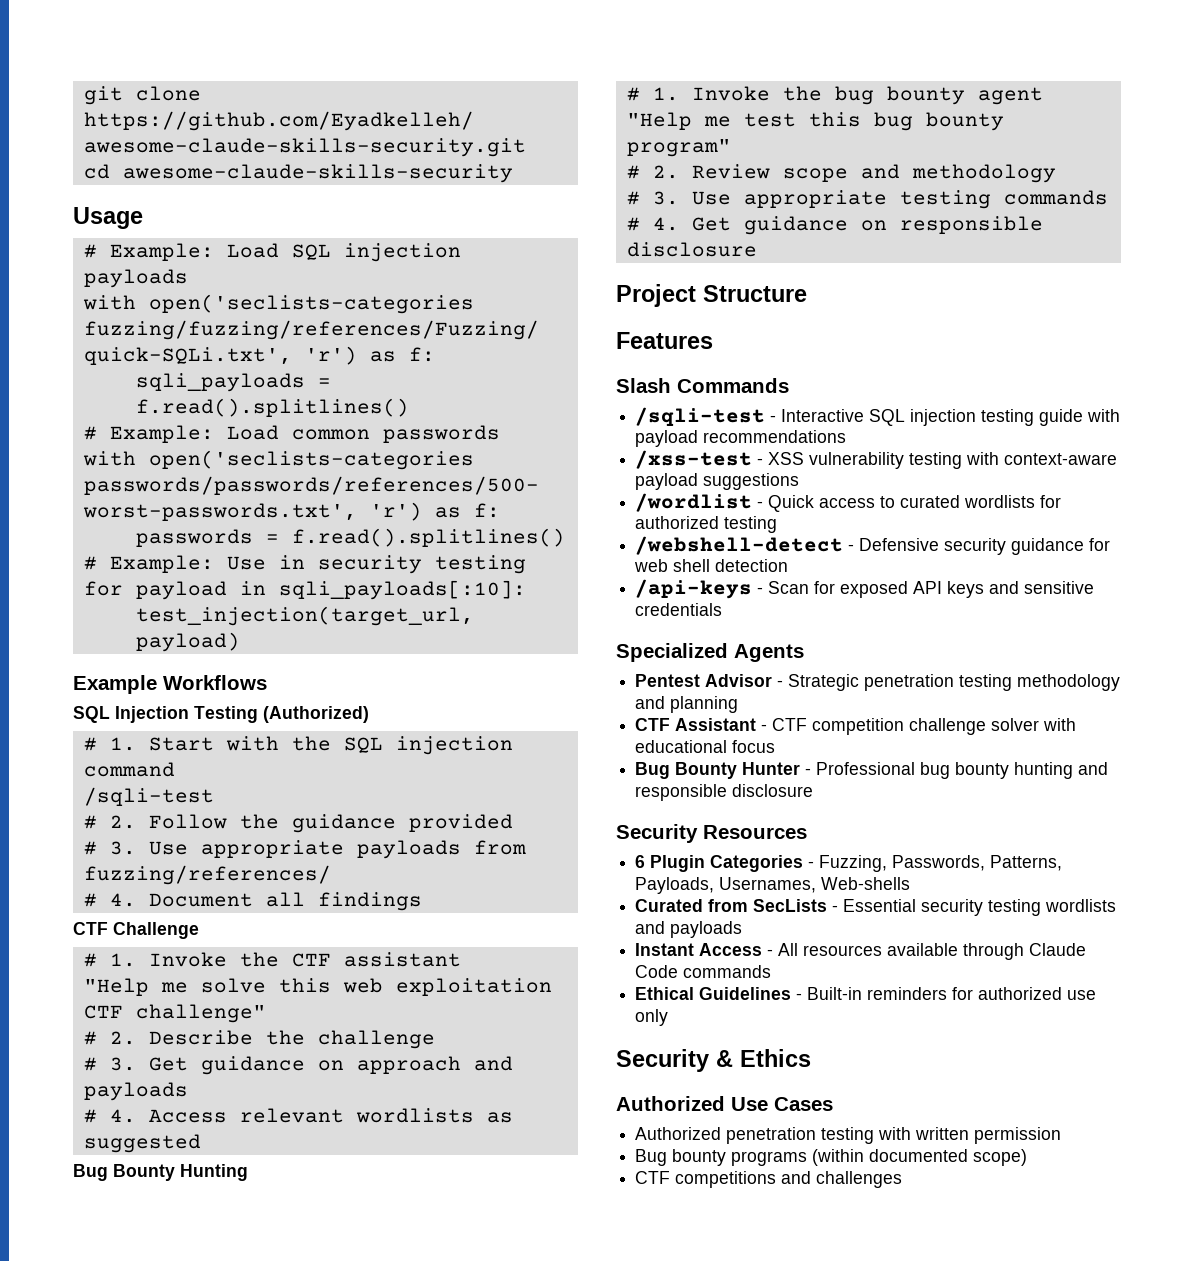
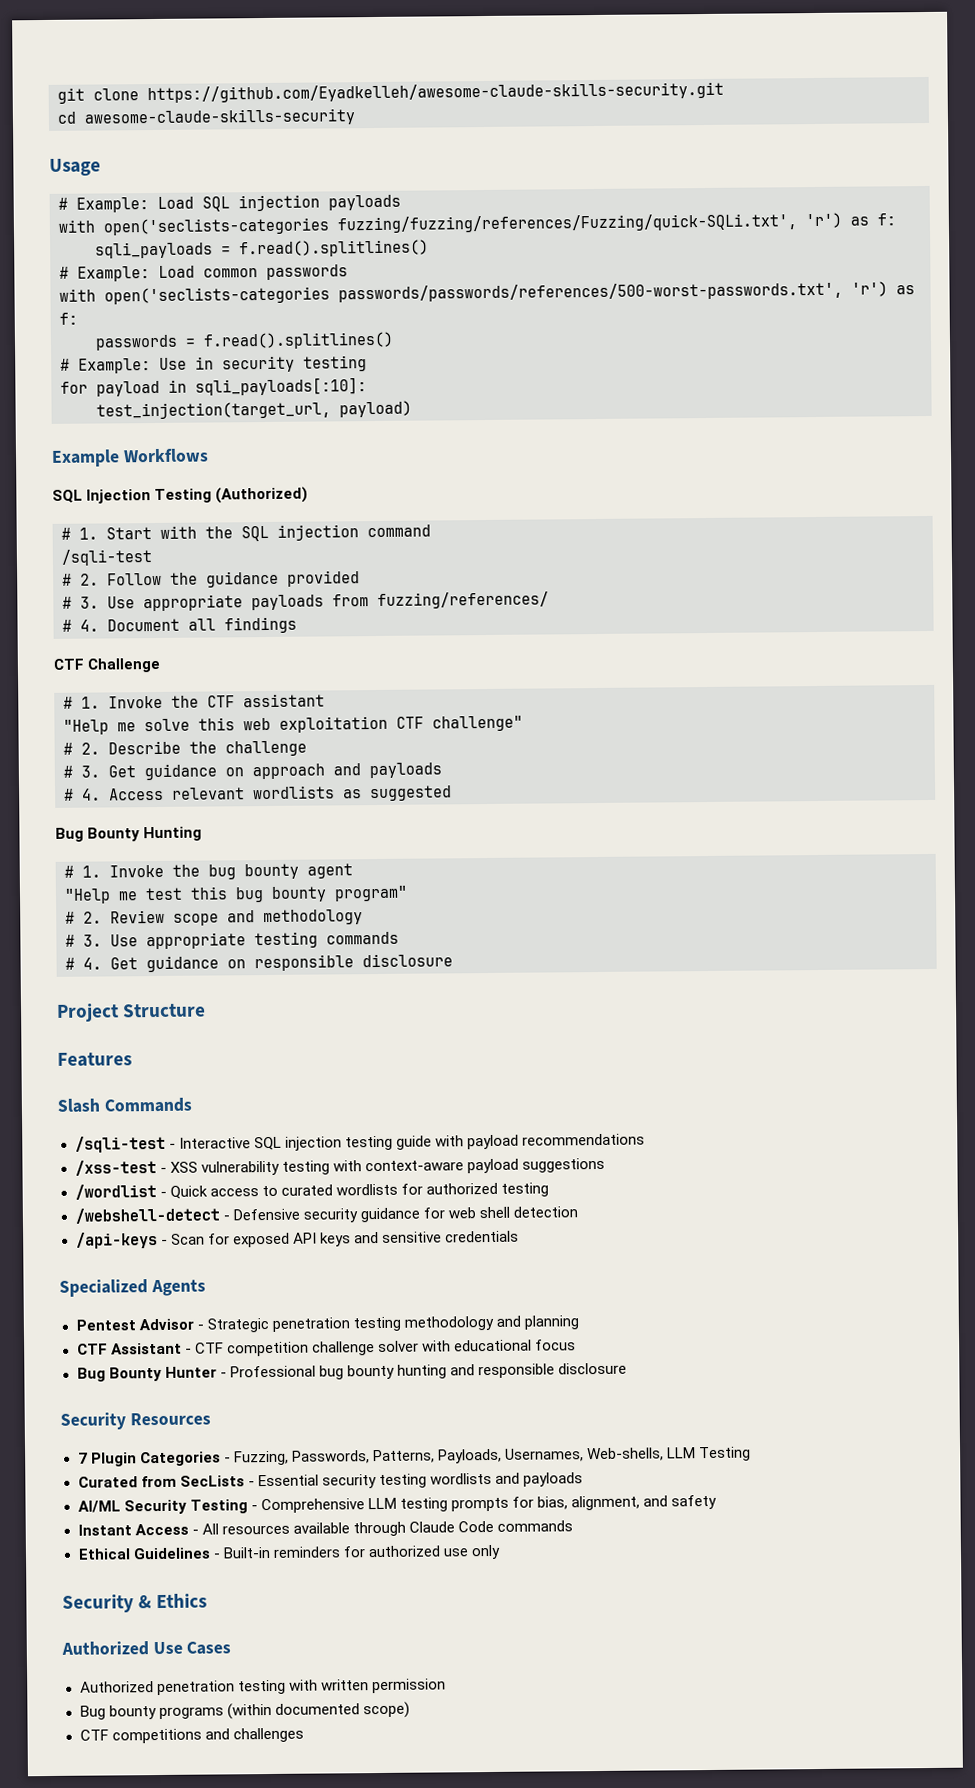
[635,855,646,868] 6 -> [77,1452,88,1464] 7
[821,877,911,890] Web-shells -> [586,1446,752,1462] Web-shells, LLM Testing
(743, 929) none -> [77,1494,718,1515] // AI/ML Security Testing - Comprehensive LLM testing prompts for bias, alignment, and safety

